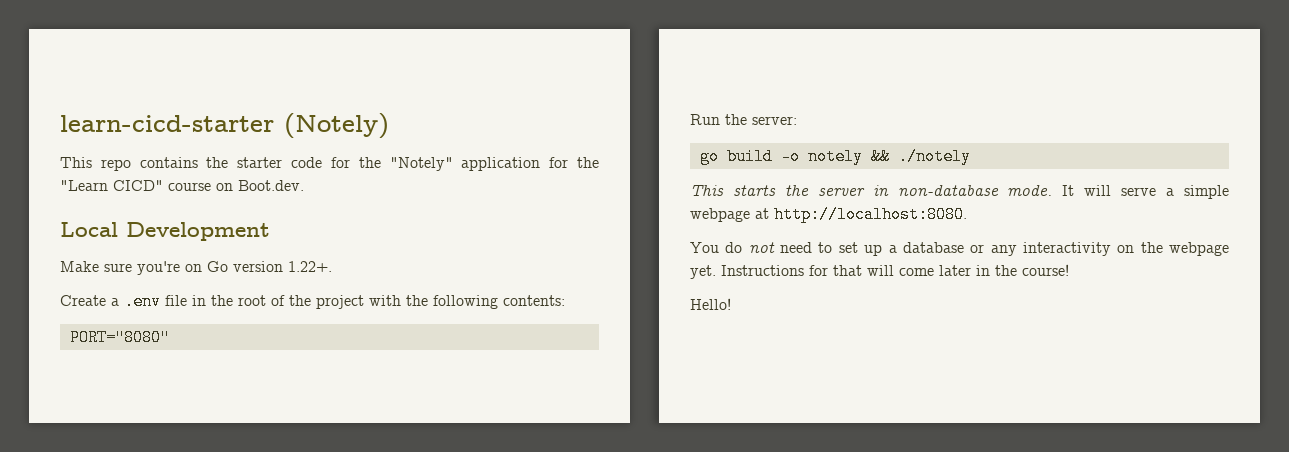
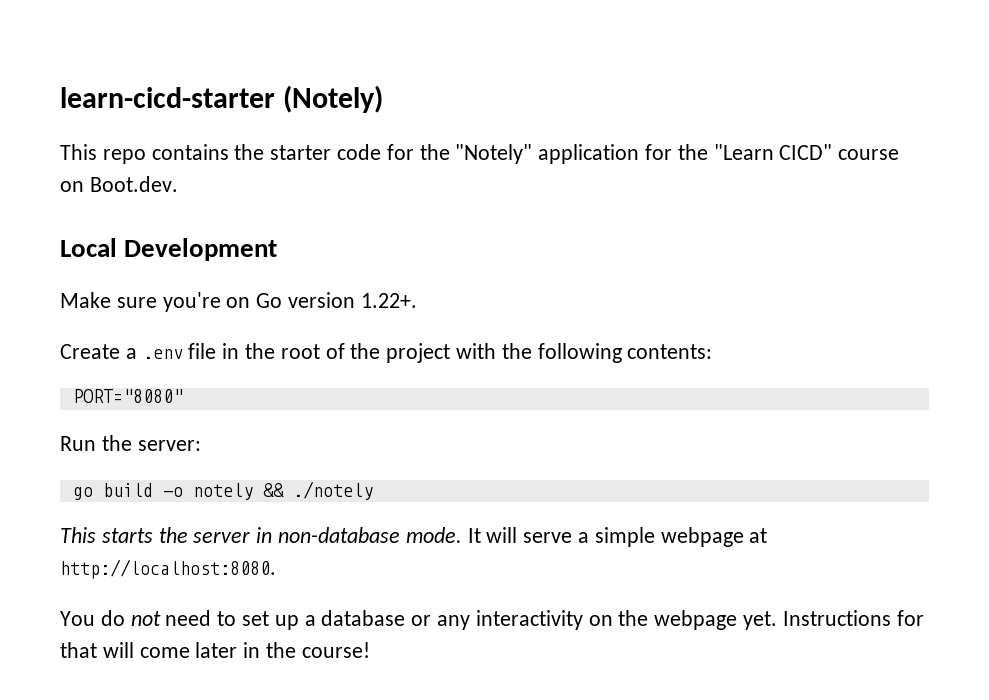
[690,298,731,310] // Hello! -> (370, 650) none

